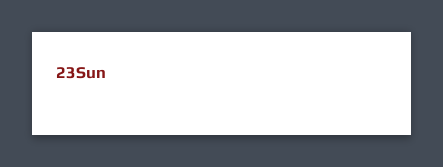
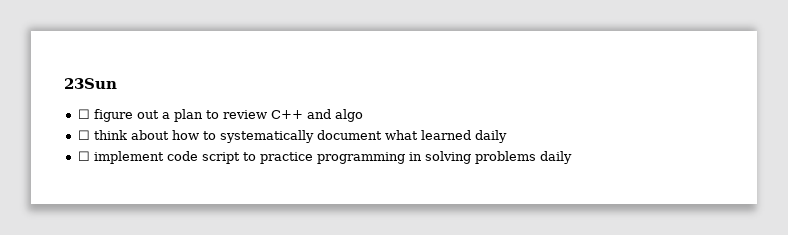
(106, 73) none -> [77,109,363,122] [77,130,507,143] [77,151,572,164] // ☐ figure out a plan to review C++ and algo // ☐ think about how to systematically document what learned daily // ☐ implement code script to practice programming in solving problems daily

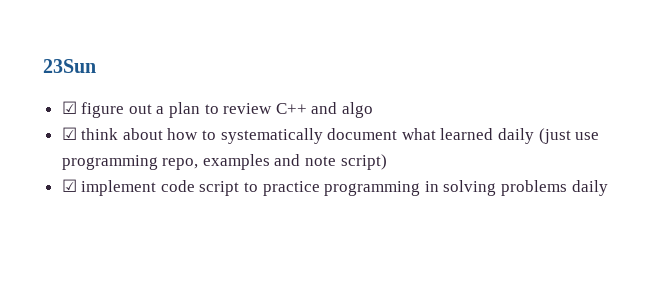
[77,109,90,119] ☐ -> [61,101,77,114] ☑
[77,130,90,140] ☐ -> [61,127,77,140] ☑
[77,151,90,161] // ☐ -> [538,128,600,144] [61,154,387,170] [61,179,77,192] (just use programming repo, examples and note script) // ☑

